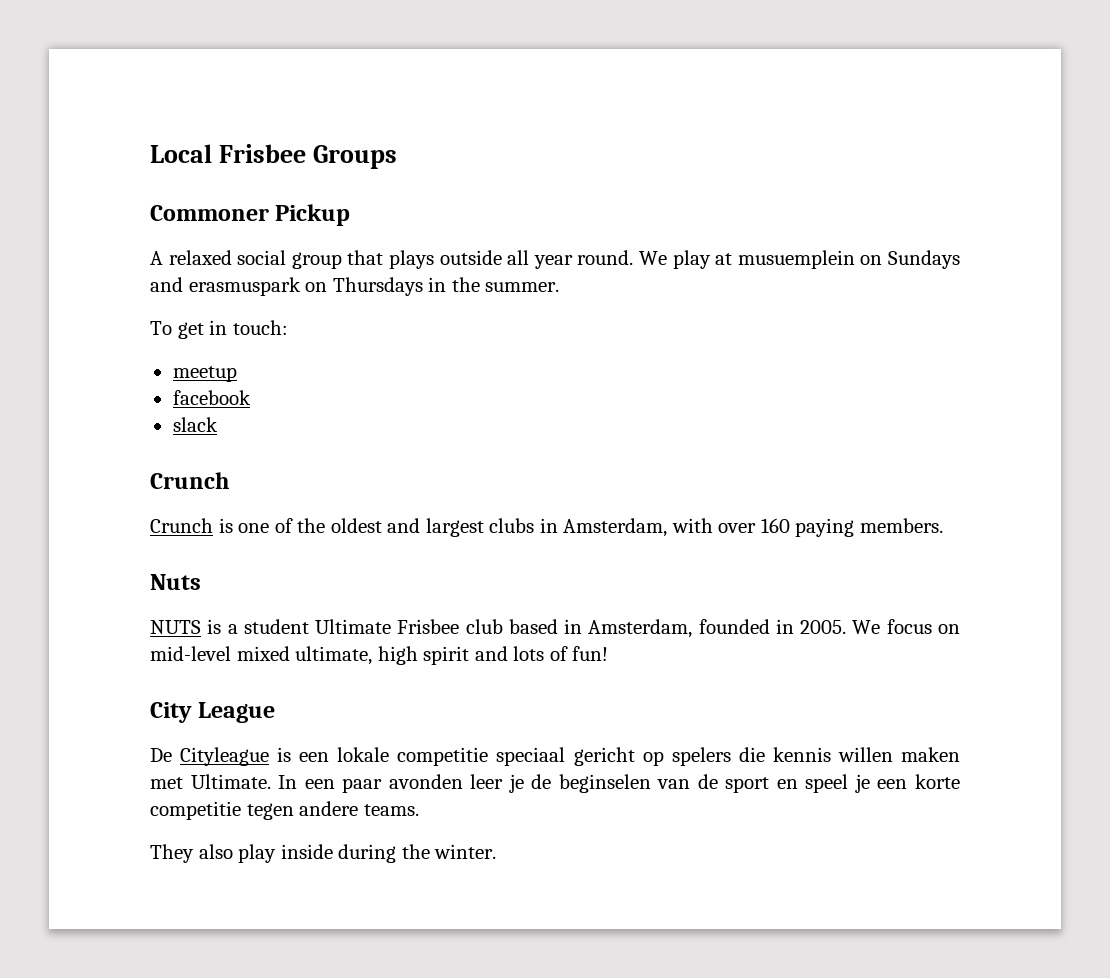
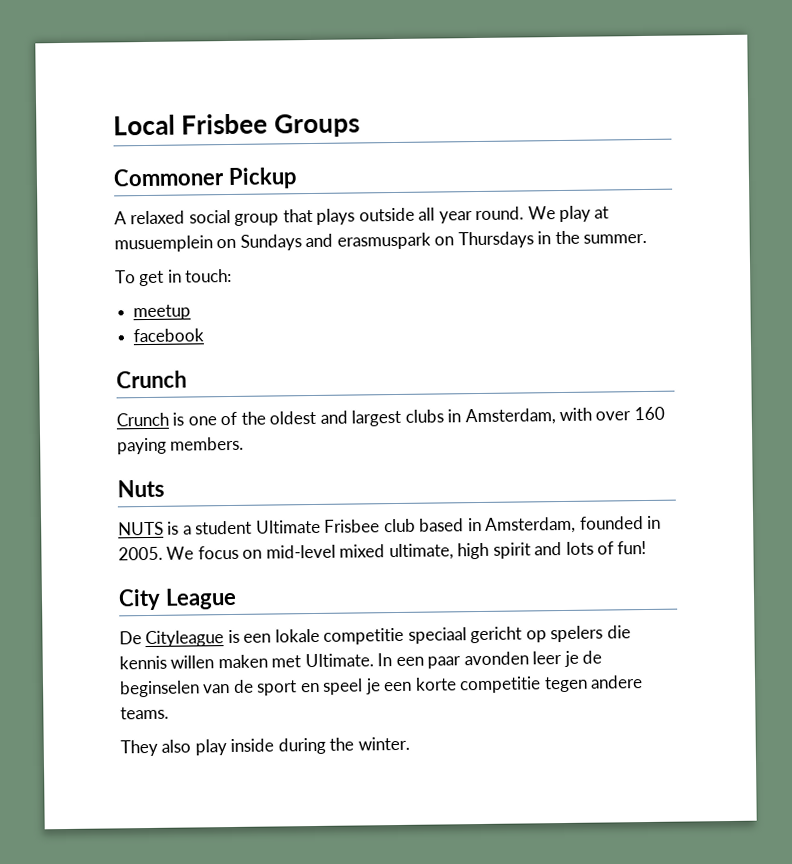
[172,417,218,432] // slack -> (205, 335) none

